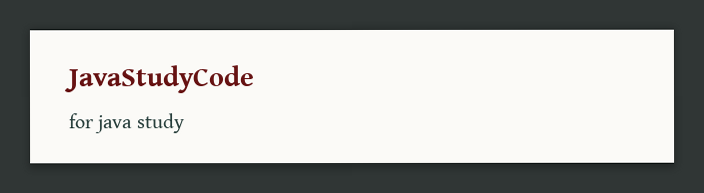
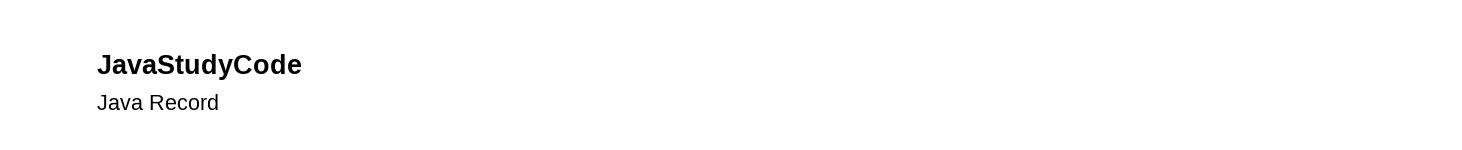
[69,113,185,134] for java study -> [97,94,219,110] Java Record

